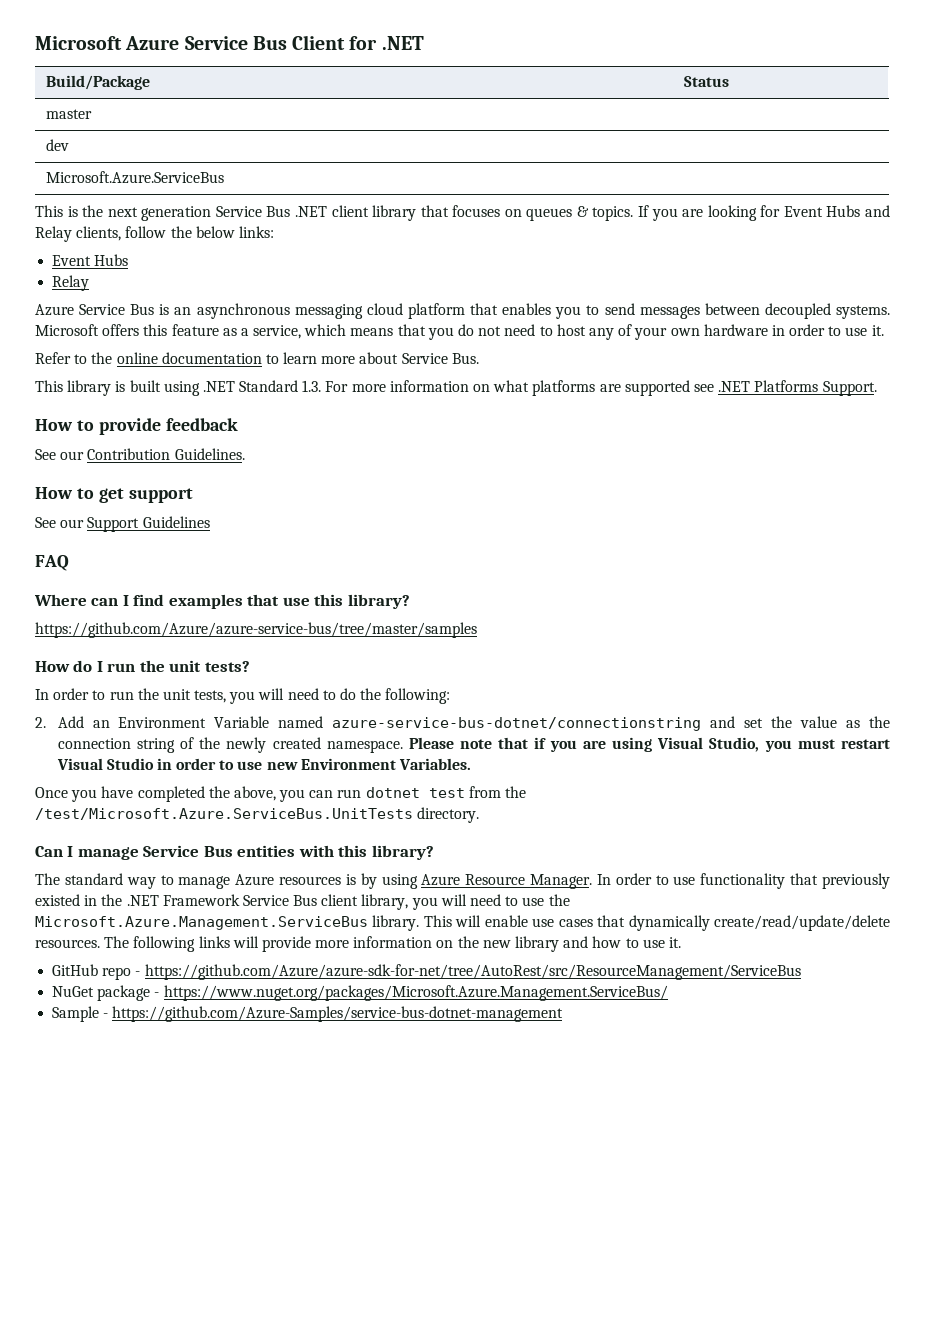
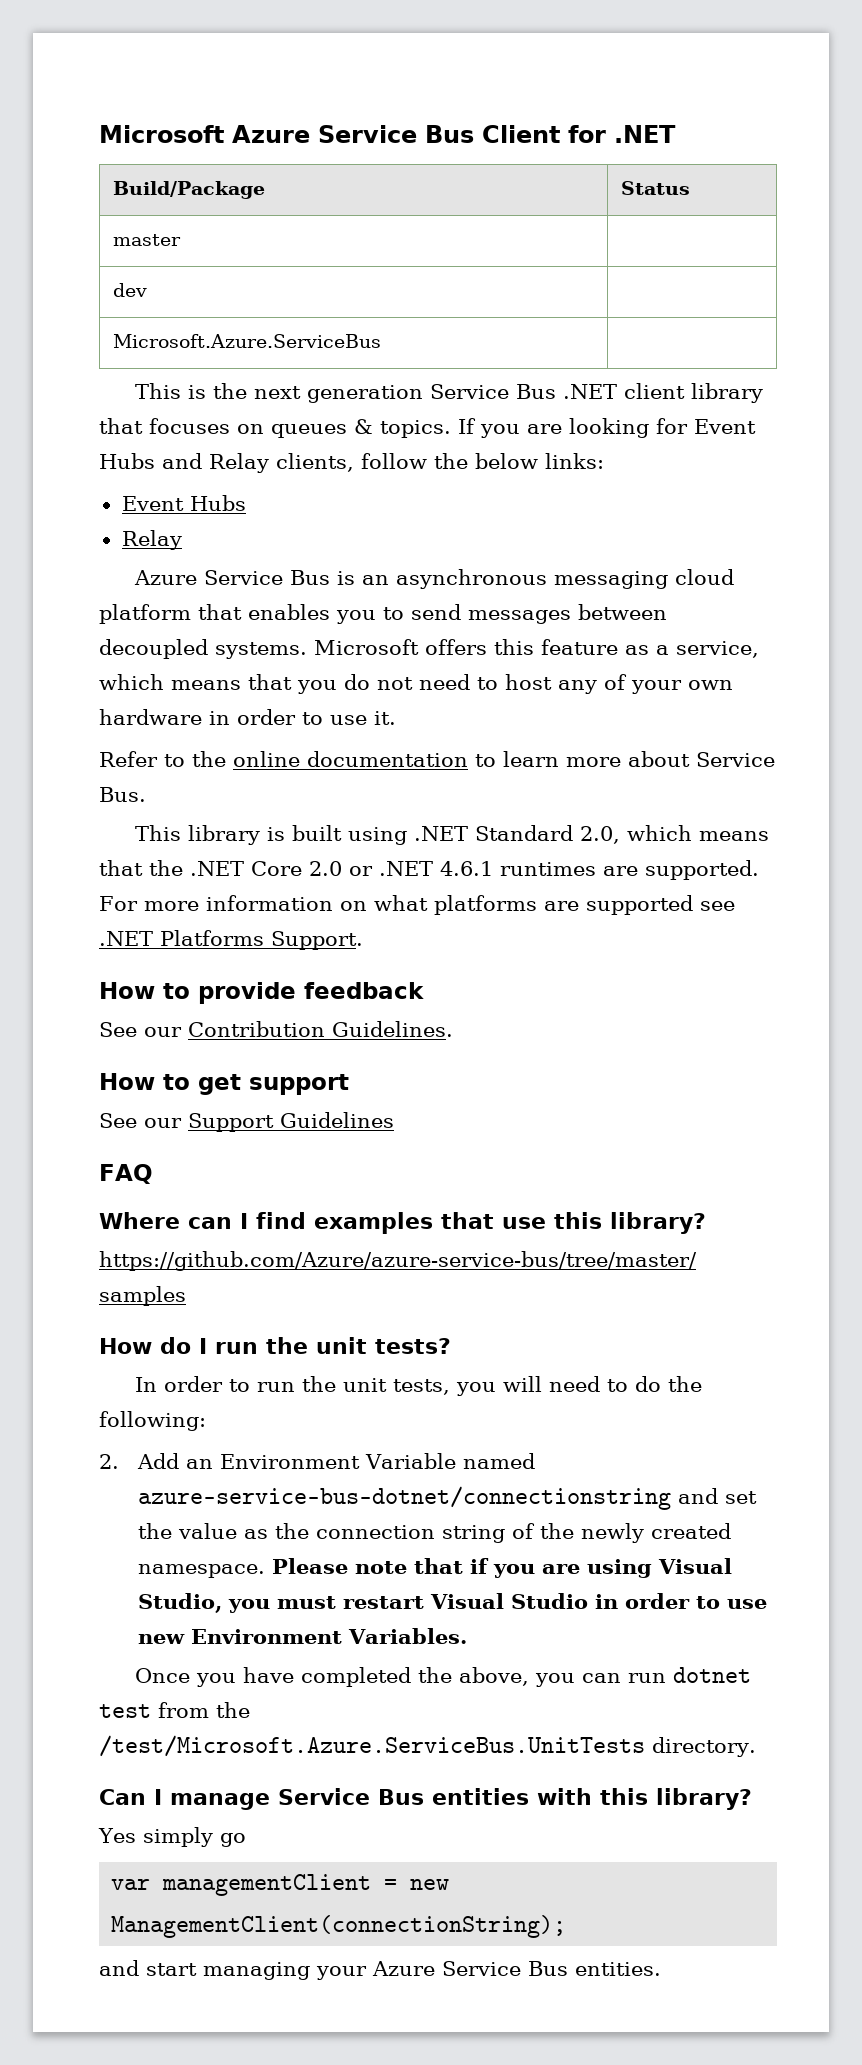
[302,380,322,392] 1.3. -> [579,825,769,844] [99,860,759,880] 2.0, which means that the .NET Core 2.0 or .NET 4.6.1 runtimes are supported.
[35,873,891,889] [35,894,570,910] [35,915,891,931] [35,936,681,952] [52,964,801,980] [52,985,668,1001] [52,1006,564,1022] The standard way to manage Azure resources is by using Azure Resource Manager. In order to use functionality that previously existed in the .NET Framework Service Bus client library, you will need to use the Microsoft.Azure.Management.ServiceBus library. This will enable use cases that dynamically create/read/update/delete resources. The following links will provide more information on the new library and how to use it. // GitHub repo - https://github.com/Azure/azure-sdk-for-net/tree/AutoRest/src/ResourceManagement/ServiceBus // NuGet package - https://www.nuget.org/packages/Microsoft.Azure.Management.ServiceBus/ // Sample - https://github.com/Azure-Samples/service-bus-dotnet-management -> [98,1827,246,1847] [111,1874,450,1896] [111,1915,567,1938] [99,1960,661,1980] Yes simply go // var managementClient = new ManagementClient(connectionString); // and start managing your Azure Service Bus entities.

